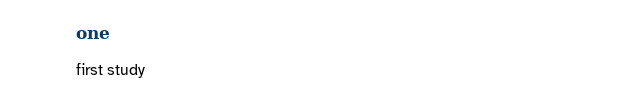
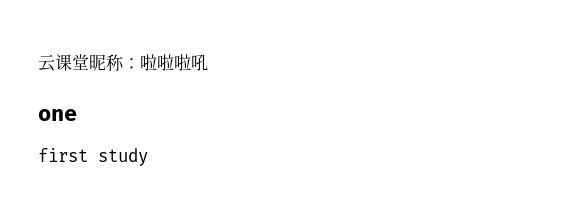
(76, 34) none -> [38,54,208,72] 云课堂昵称：啦啦啦吼 //

